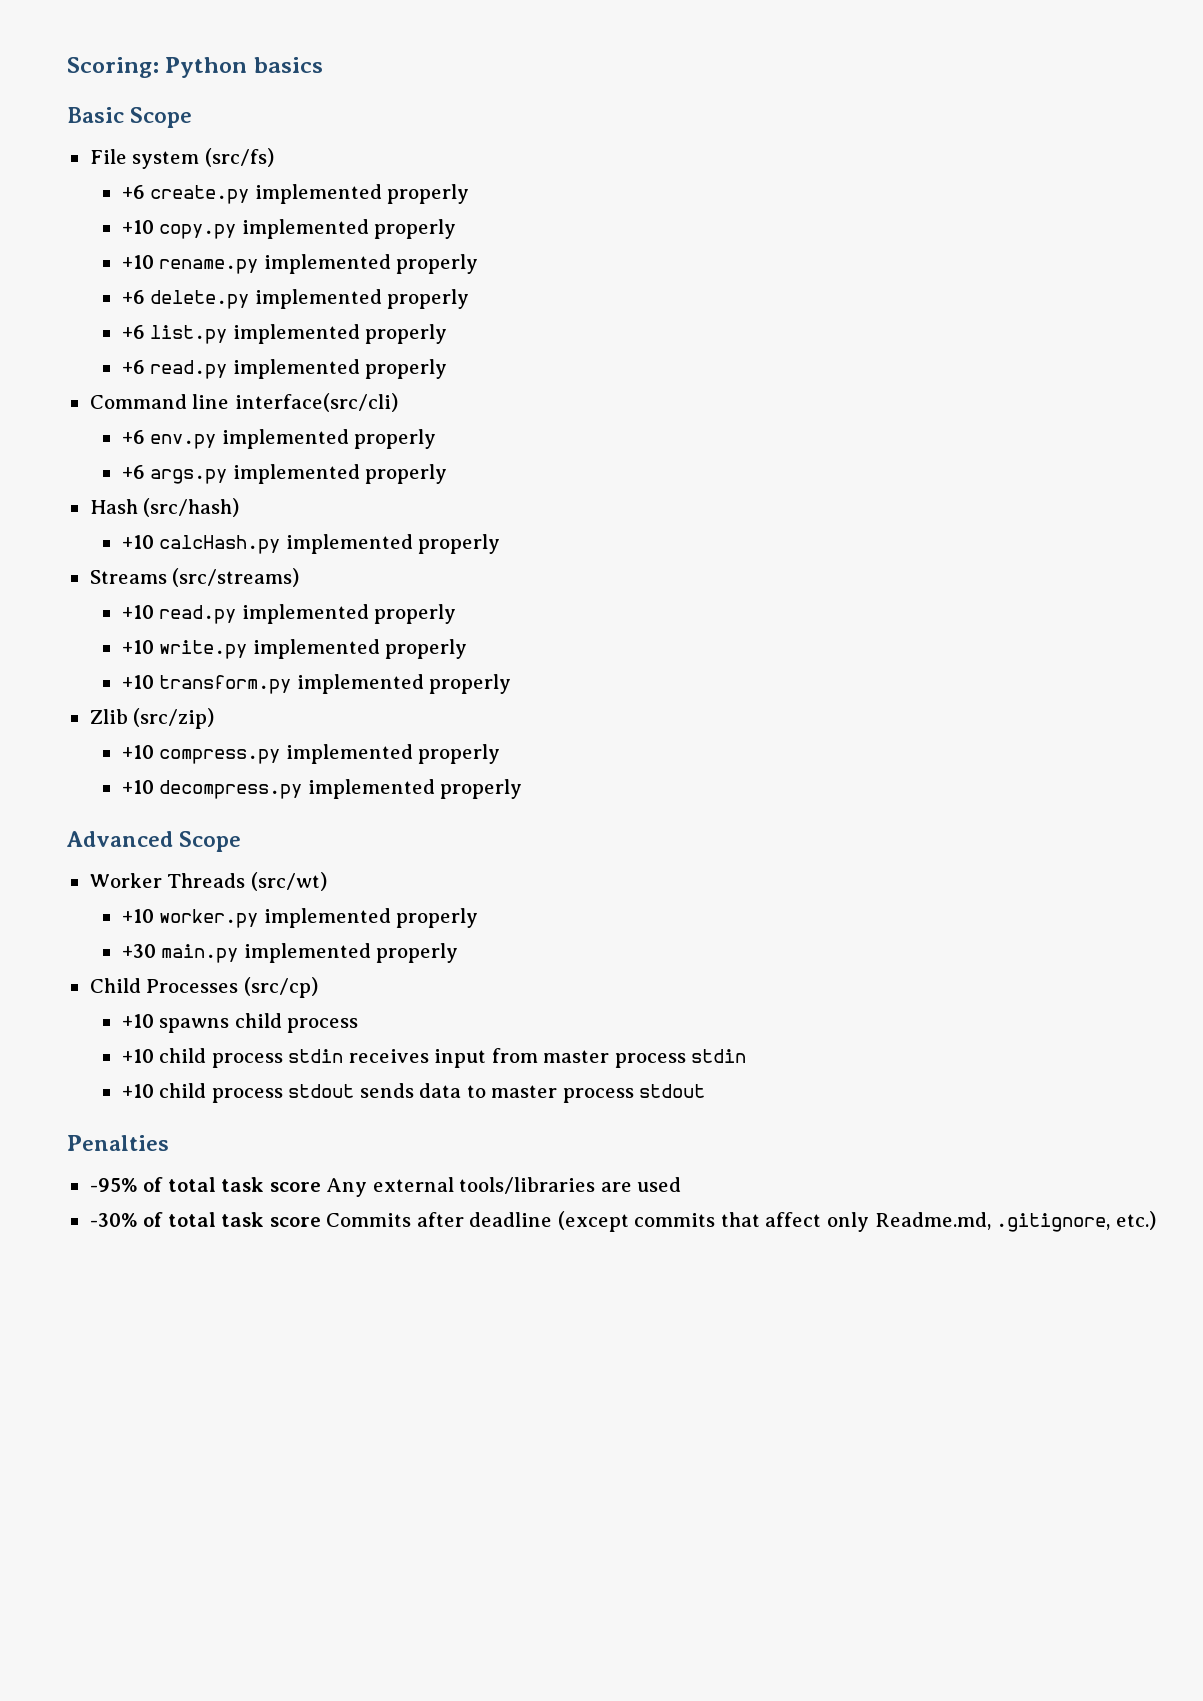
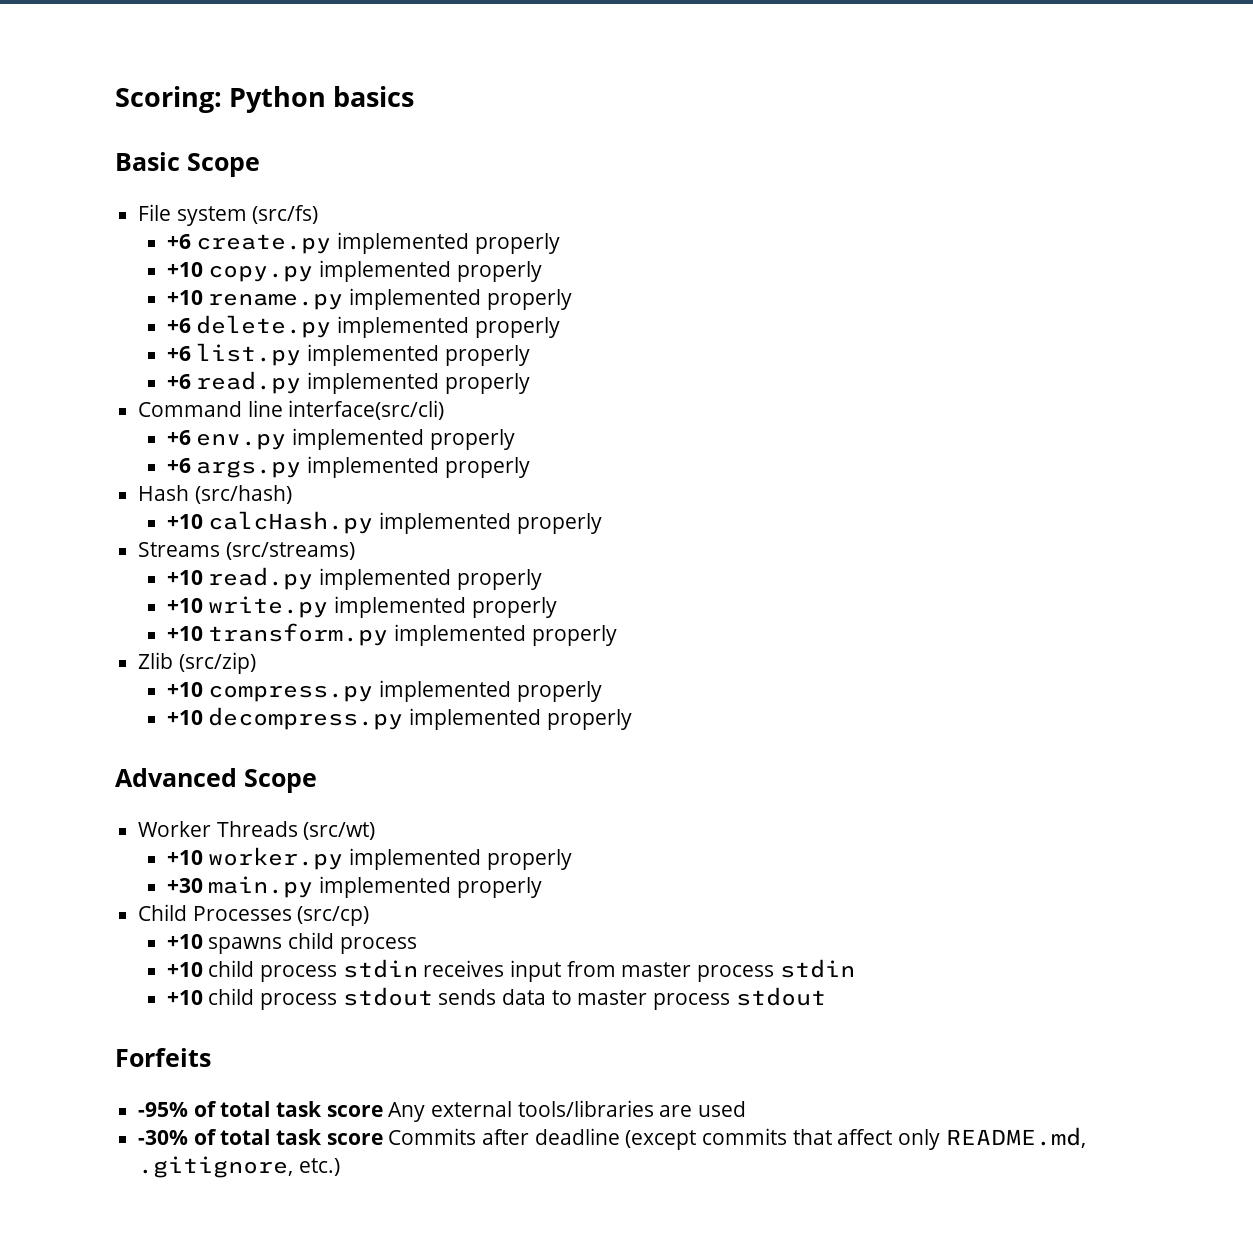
[67,1135,169,1151] Penalties -> [115,1048,211,1067] Forfeits
[874,1212,991,1230] Readme.md, -> [945,1127,1086,1148] README.md,

